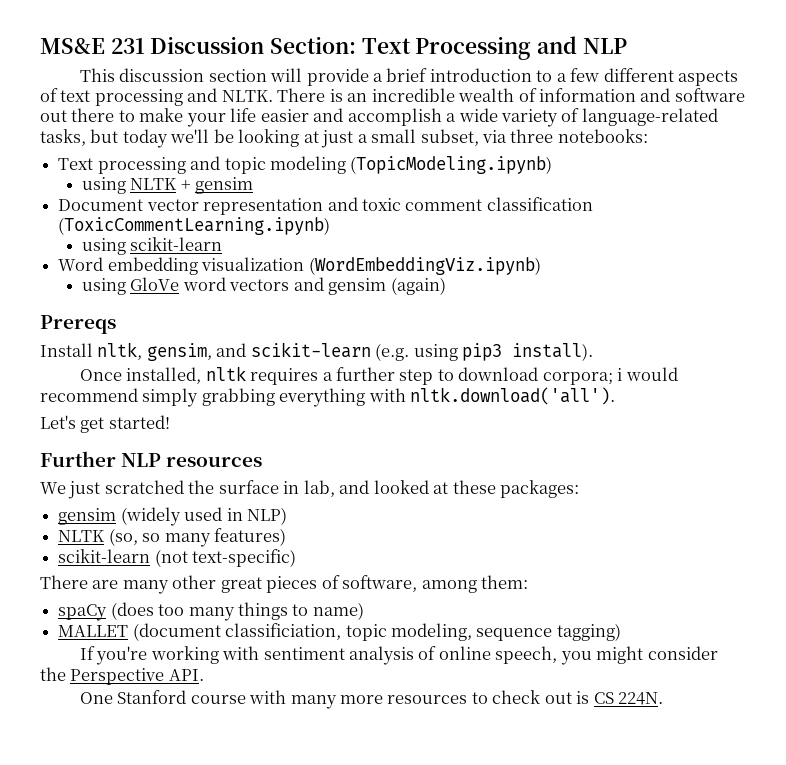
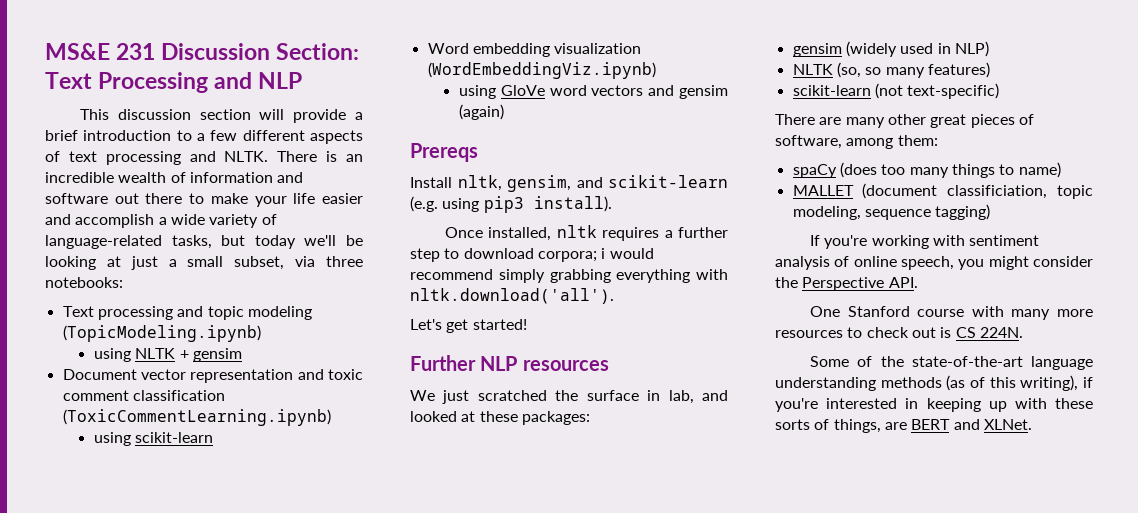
(664, 698) none -> [810,356,1093,370] [775,375,1093,391] [775,398,1093,412] [775,419,1032,433] // Some of the state-of-the-art language understanding methods (as of this writing), if you're interested in keeping up with these sorts of things, are BERT and XLNet.

